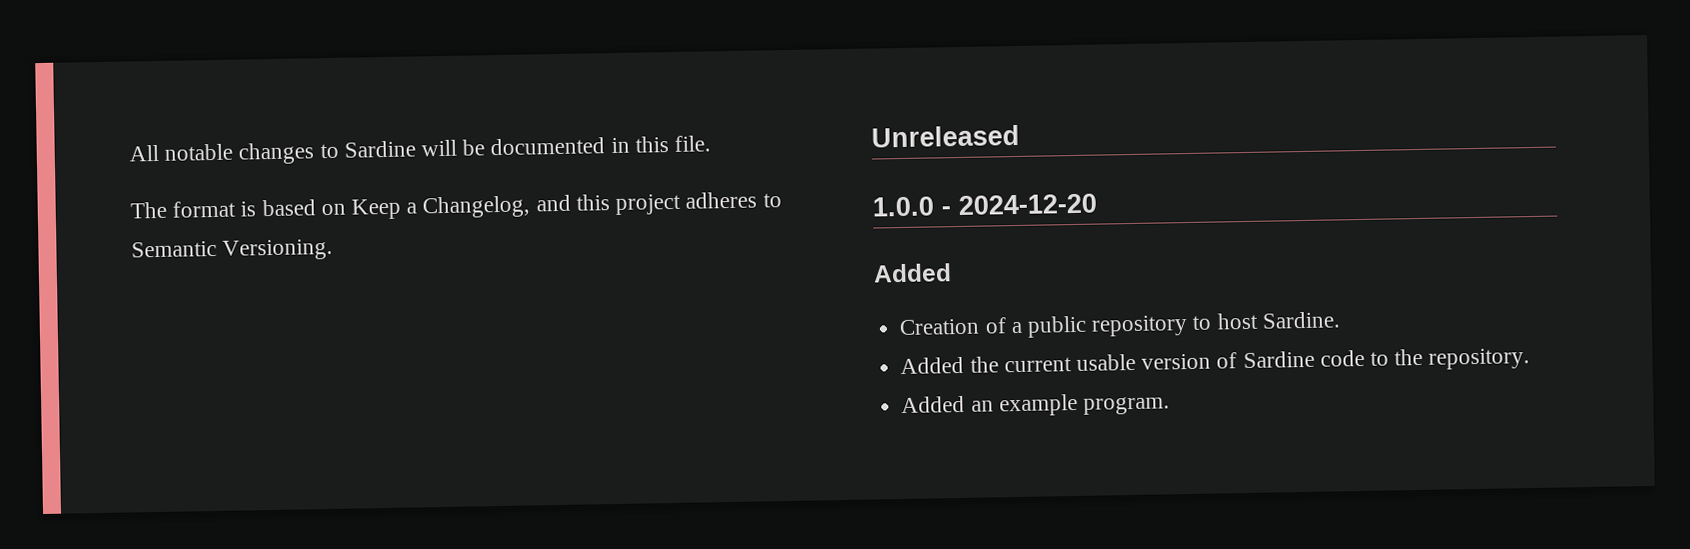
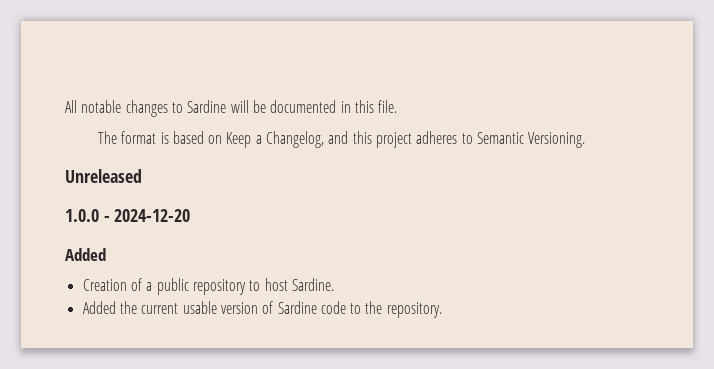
[901,393,1170,417] // Added an example program. -> (442, 310) none

